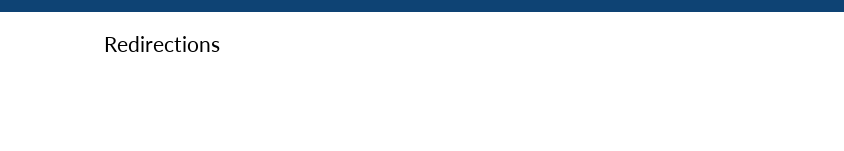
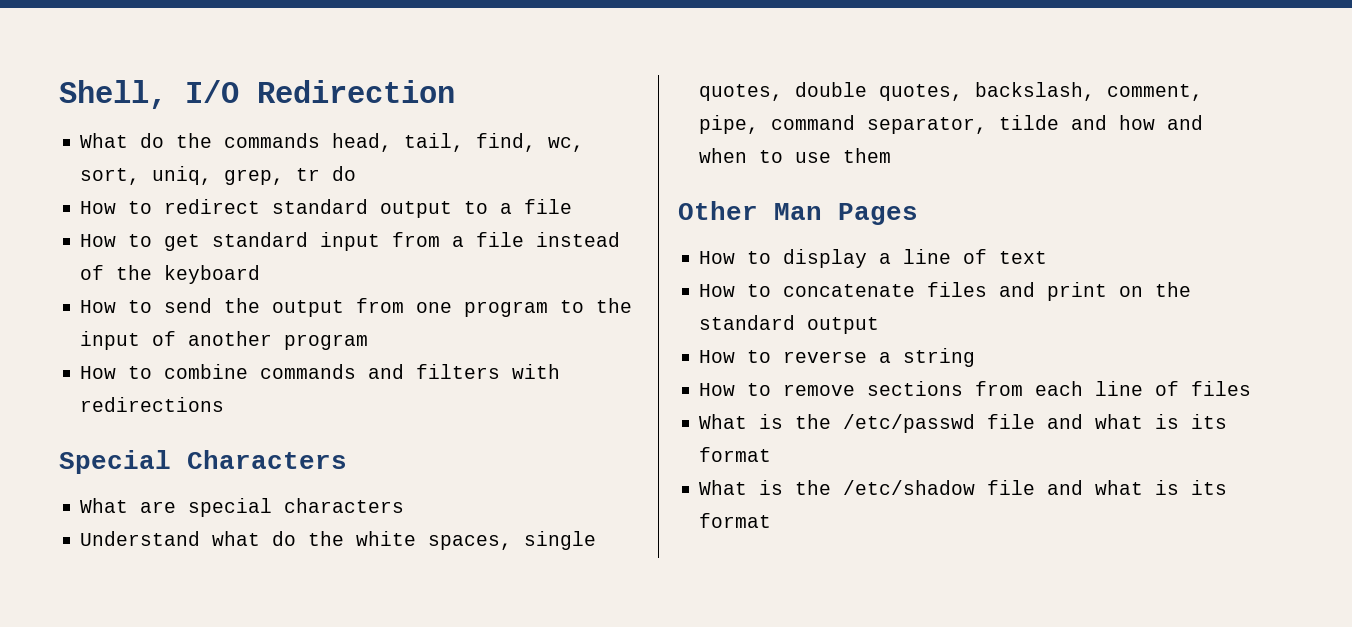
[104,36,220,52] Redirections -> [59,80,455,109] [80,133,585,152] [80,166,357,185] [80,199,573,218] [80,232,621,251] [80,265,261,284] [80,298,633,317] [80,331,369,350] [80,364,561,379] [80,397,225,412] [59,450,347,474] [80,498,405,517] [80,531,597,550] [699,82,1204,101] [699,115,1204,134] [699,148,892,163] [678,201,918,225] [699,249,1048,268] [699,282,1192,301] [699,315,880,334] [699,348,976,367] [699,381,1252,396] [699,414,1228,433] [699,447,772,462] [699,480,1228,495] [699,513,772,528] Shell, I/O Redirection // What do the commands head, tail, find, wc, sort, uniq, grep, tr do // How to redirect standard output to a file // How to get standard input from a file instead of the keyboard // How to send the output from one program to the input of another program // How to combine commands and filters with redirections // Special Characters // What are special characters // Understand what do the white spaces, single quotes, double quotes, backslash, comment, pipe, command separator, tilde and how and when to use them // Other Man Pages // How to display a line of text // How to concatenate files and print on the standard output // How to reverse a string // How to remove sections from each line of files // What is the /etc/passwd file and what is its format // What is the /etc/shadow file and what is its format

